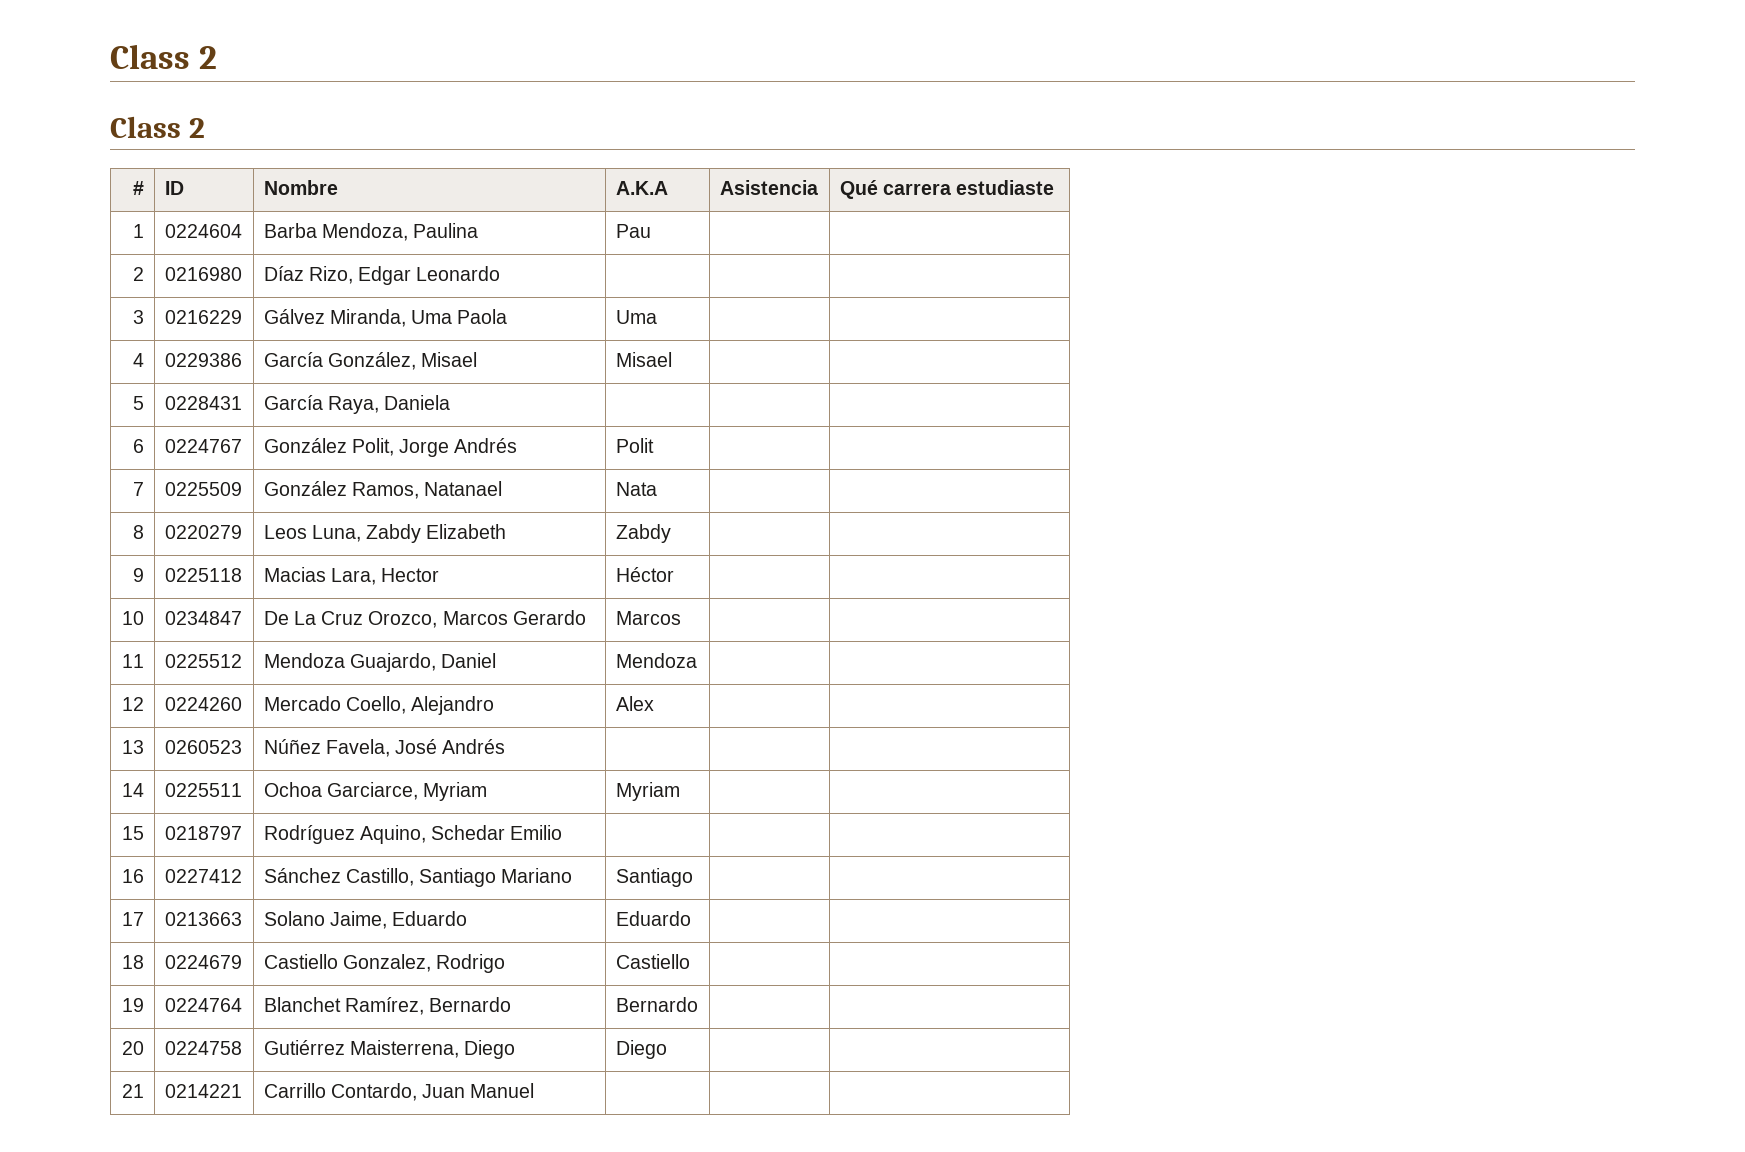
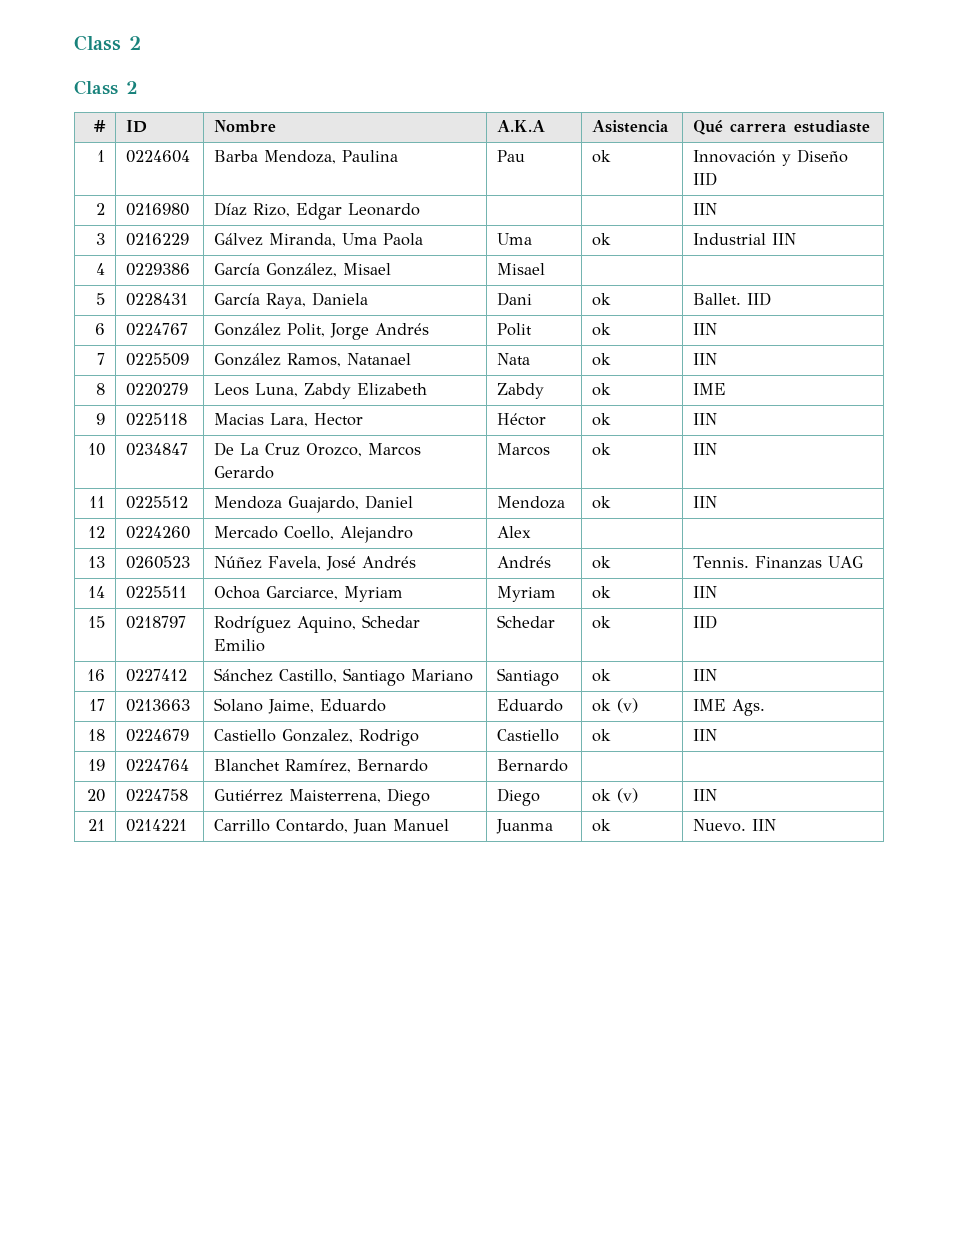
(651, 231) | -> [592,150,612,163] [693,149,849,166] [693,172,718,186] ok | Innovación y Diseño IID
(501, 273) none -> [693,203,718,215] IIN
(657, 317) | -> [592,233,612,246] [693,233,797,245] ok | Industrial IIN
(451, 402) | | -> [497,292,533,306] [592,293,612,306] [693,292,772,306] Dani | ok | Ballet. IID
(654, 445) | -> [592,323,612,336] [693,323,718,335] ok | IIN
(657, 489) | -> [592,353,612,366] [693,353,718,365] ok | IIN
(671, 533) | -> [592,383,612,396] [693,383,727,395] ok | IME
(674, 574) | -> [592,413,612,426] [693,413,718,425] ok | IIN
(681, 618) | -> [592,443,612,456] [693,443,718,455] ok | IIN
(697, 660) | -> [592,496,612,509] [693,496,718,508] ok | IIN
(506, 746) | | -> [497,556,552,568] [592,556,612,569] [693,556,864,569] Andrés | ok | Tennis. Finanzas UAG
(680, 791) | -> [592,586,612,599] [693,586,718,598] ok | IIN
(563, 832) | | -> [497,615,556,628] [592,616,612,629] [693,615,718,629] Schedar | ok | IID
(693, 877) | -> [592,669,612,682] [693,669,718,681] ok | IIN
(691, 918) | -> [592,698,639,713] [693,699,766,716] ok (v) | IME Ags.
(690, 961) | -> [592,729,612,742] [693,729,718,741] ok | IIN
(667, 1049) | -> [592,788,639,803] [693,789,718,801] ok (v) | IIN
(535, 1090) | | -> [496,819,554,834] [592,819,612,832] [693,819,777,832] Juanma | ok | Nuevo. IIN

